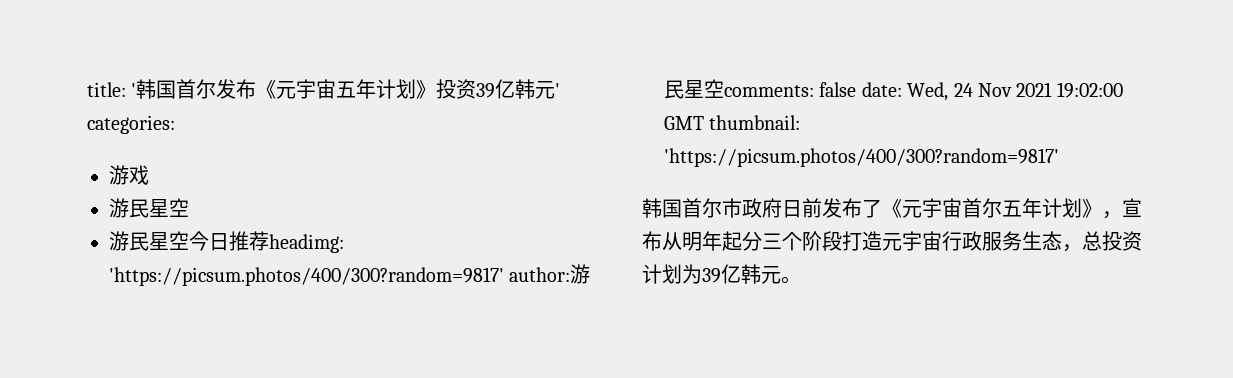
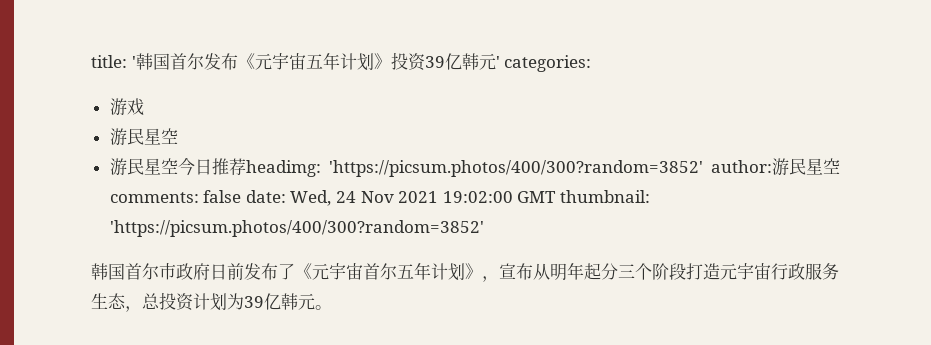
[109,267,504,286] 'https://picsum.photos/400/300?random=9817' -> [328,160,703,177] 'https://picsum.photos/400/300?random=3852'
[664,148,1059,167] 'https://picsum.photos/400/300?random=9817' -> [109,220,484,237] 'https://picsum.photos/400/300?random=3852'

